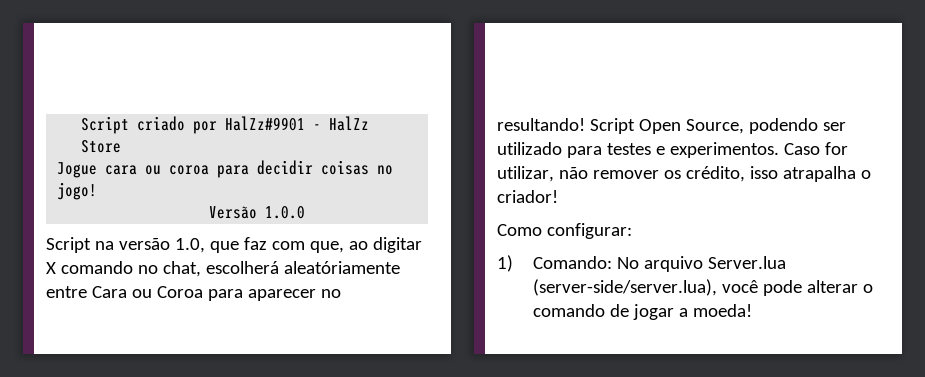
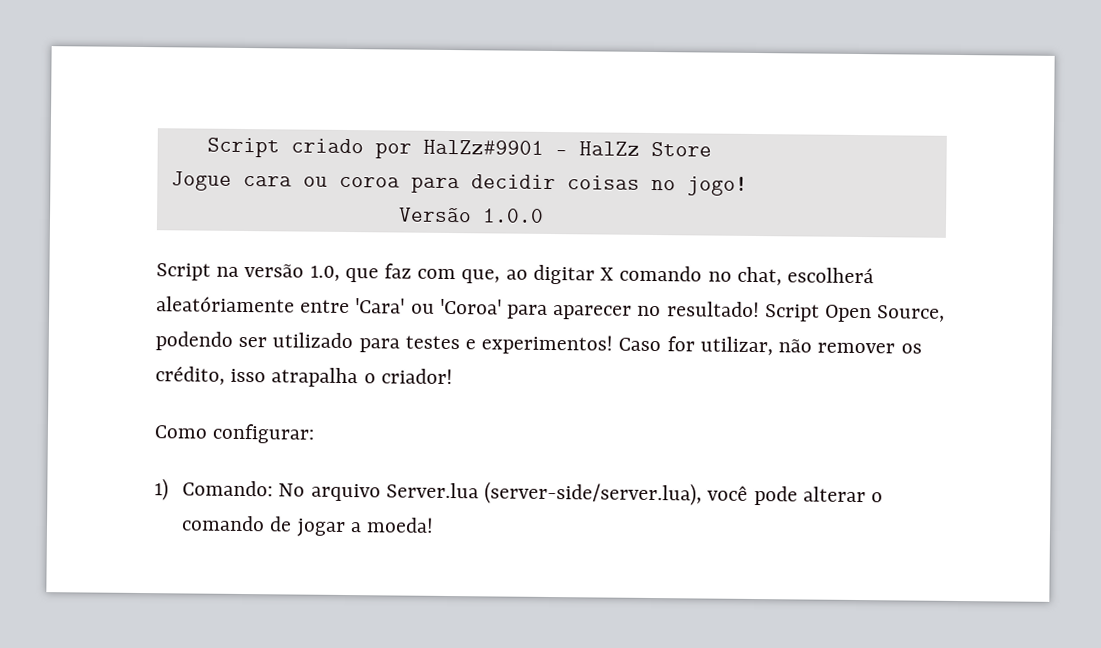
[91,286,203,298] Cara ou Coroa -> [355,298,502,315] 'Cara' ou 'Coroa'
[497,118,585,131] resultando! -> [666,301,760,318] resultado!
[669,142,779,158] experimentos. -> [481,334,614,355] experimentos!

